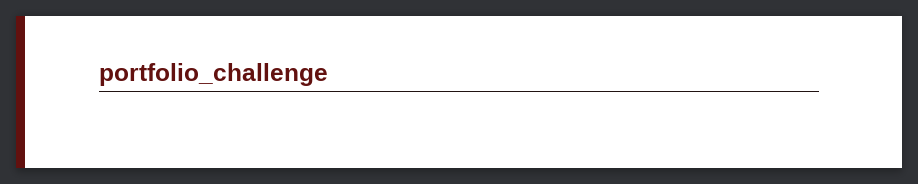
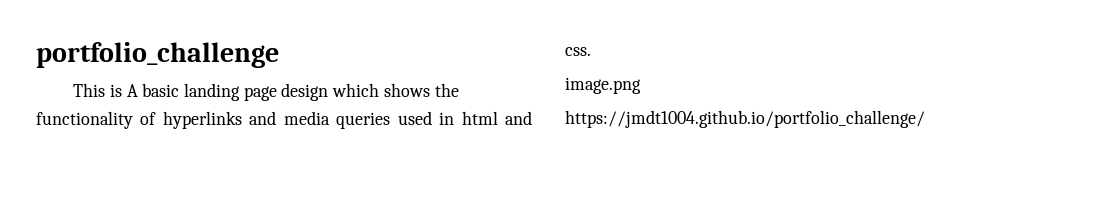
(328, 74) none -> [73,83,459,101] [36,111,533,129] [565,47,591,56] [565,77,641,94] [565,110,925,128] // This is A basic landing page design which shows the functionality of hyperlinks and media queries used in html and css. // image.png // https://jmdt1004.github.io/portfolio_challenge/

